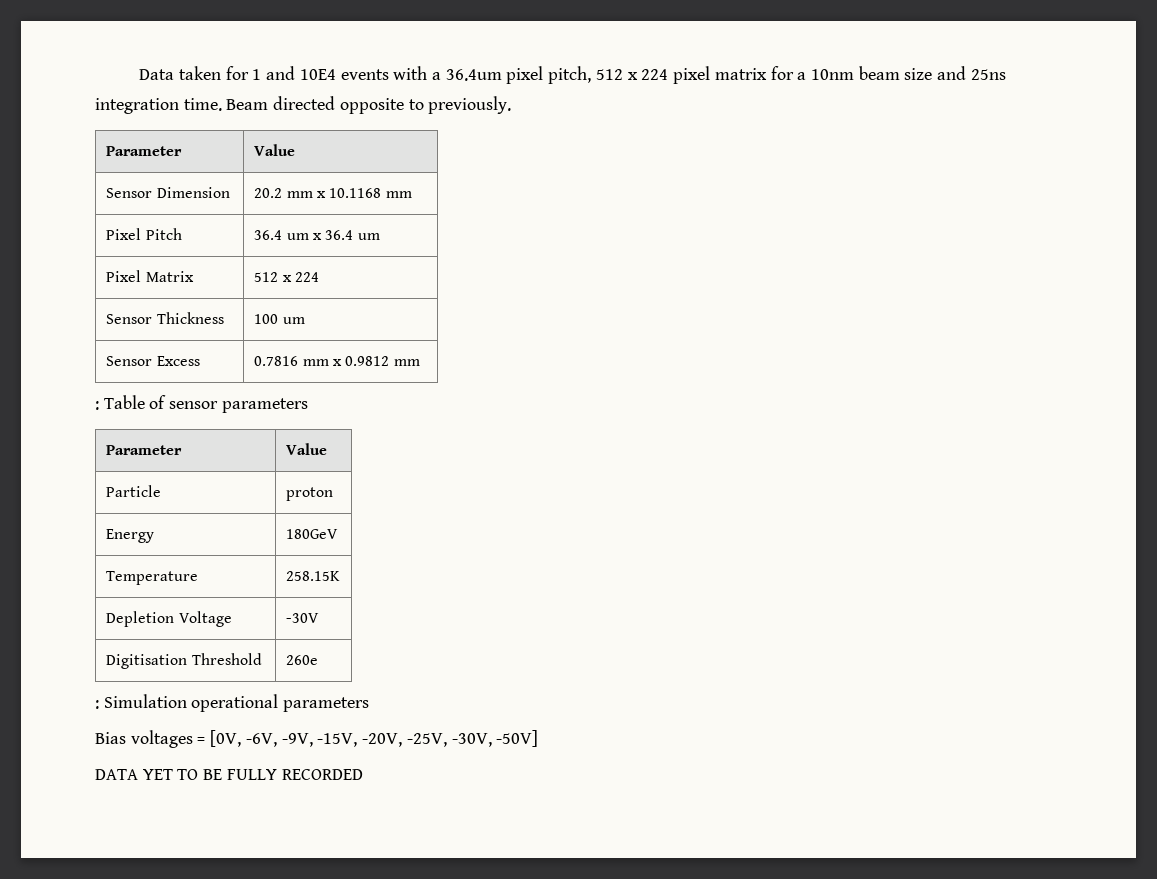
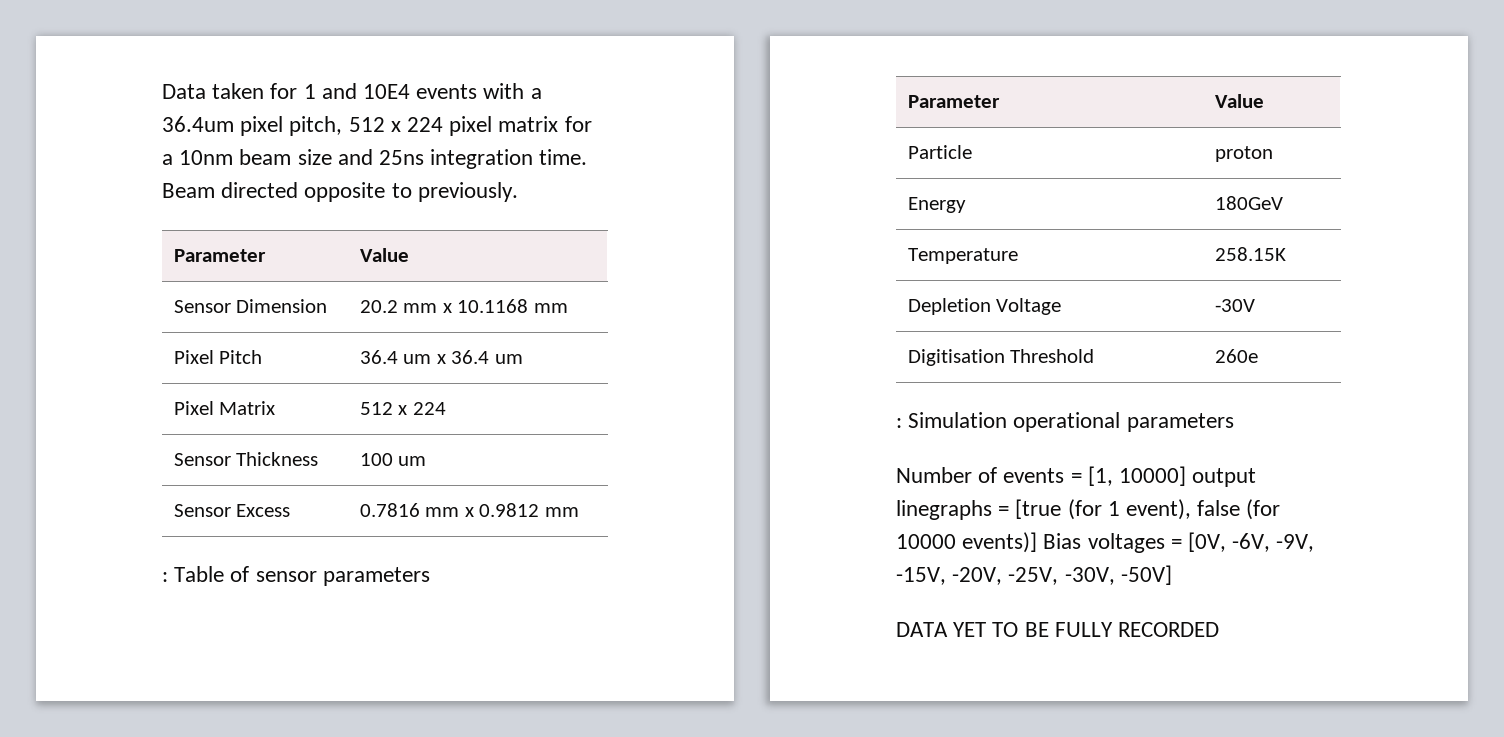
(370, 704) none -> [896,466,1257,487] [896,499,1281,520] [896,532,1038,553] Number of events = [1, 10000] output linegraphs = [true (for 1 event), false (for 10000 events)]

